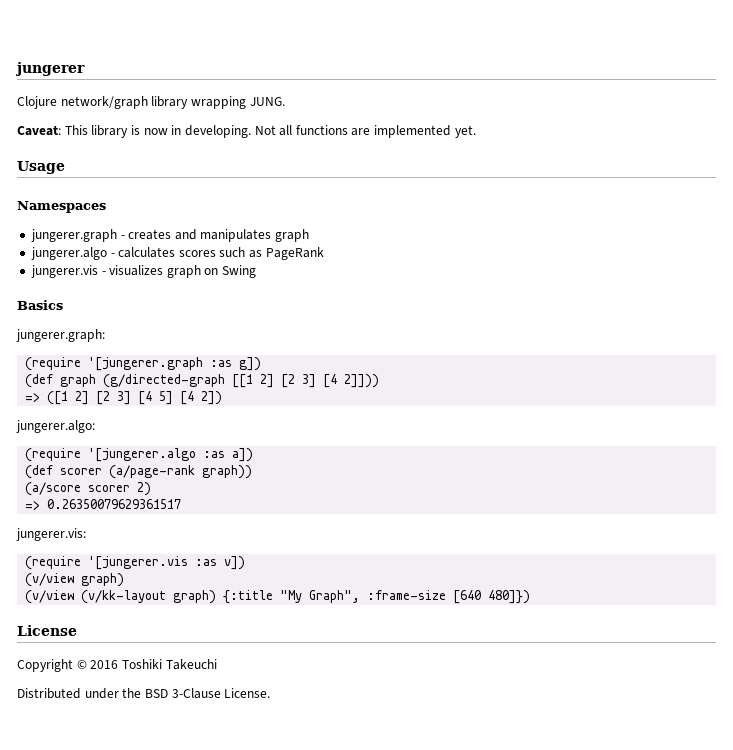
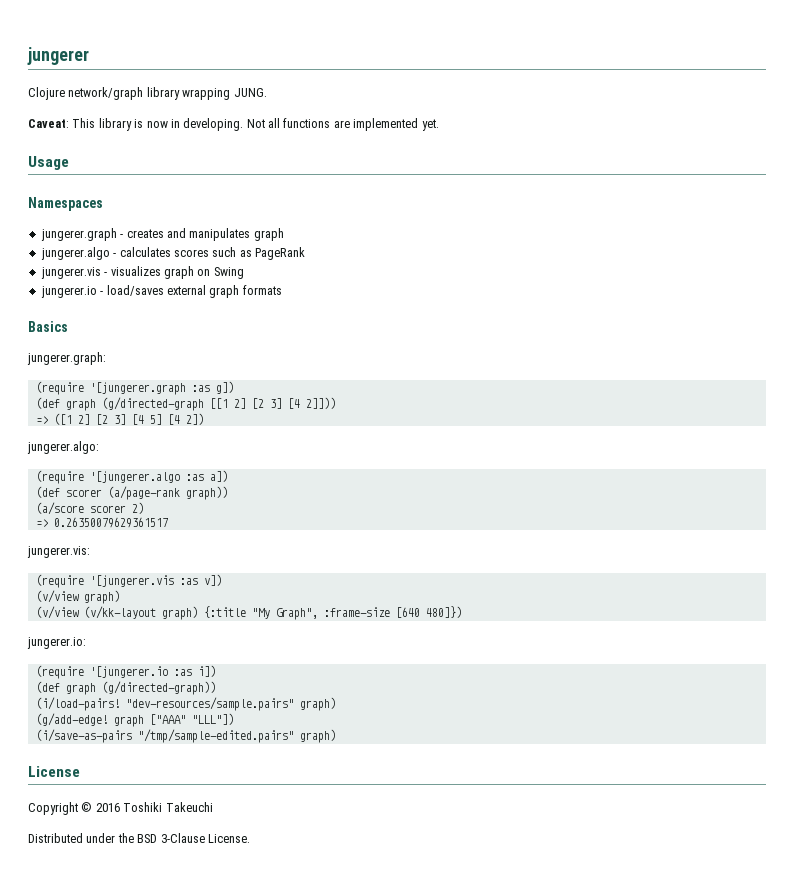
(257, 271) none -> [40,285,282,298] // jungerer.io - load/saves external graph formats
(531, 597) none -> [27,637,86,649] [35,665,216,679] [35,681,216,695] [35,697,336,711] [35,713,234,727] [35,729,336,743] // jungerer.io: // (require '[jungerer.io :as i]) // (def graph (g/directed-graph)) // (i/load-pairs! "dev-resources/sample.pairs" graph) // (g/add-edge! graph ["AAA" "LLL"]) // (i/save-as-pairs "/tmp/sample-edited.pairs" graph)

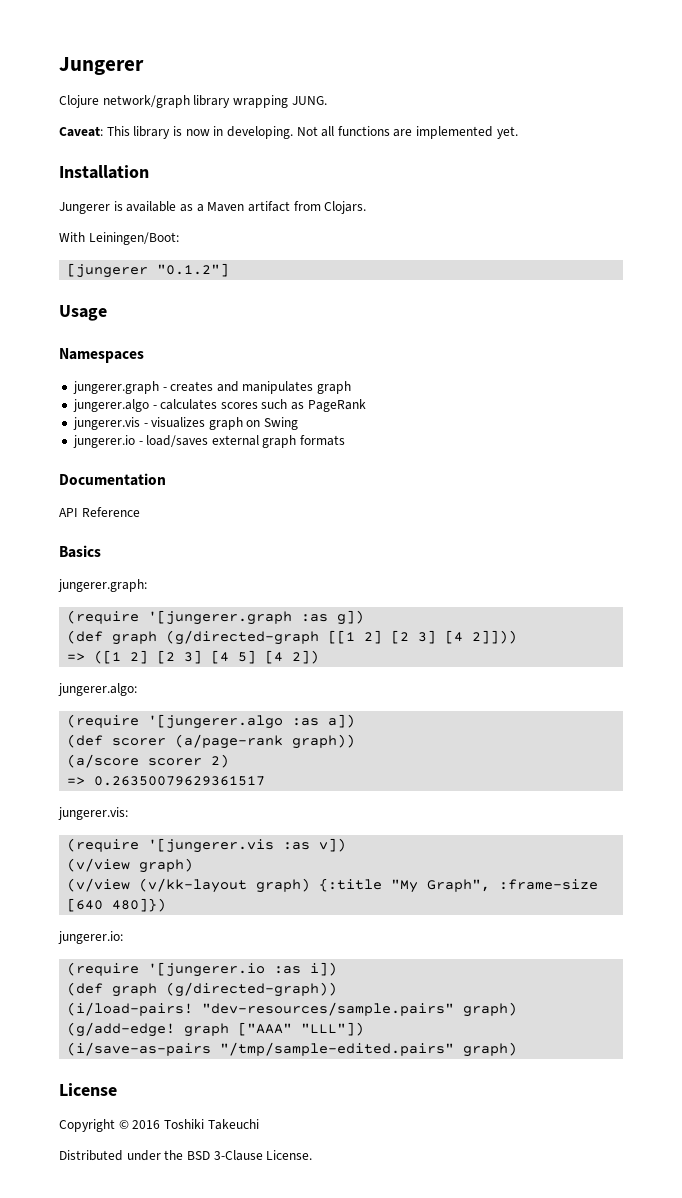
[27,47,89,65] jungerer -> [59,57,144,75] Jungerer
(439, 125) none -> [59,165,149,179] [59,201,367,214] [59,232,179,245] [67,263,230,278] // Installation // Jungerer is available as a Maven artifact from Clojars. // With Leiningen/Boot: // [jungerer "0.1.2"]
(282, 290) none -> [59,473,166,486] [59,507,140,517] // Documentation // API Reference

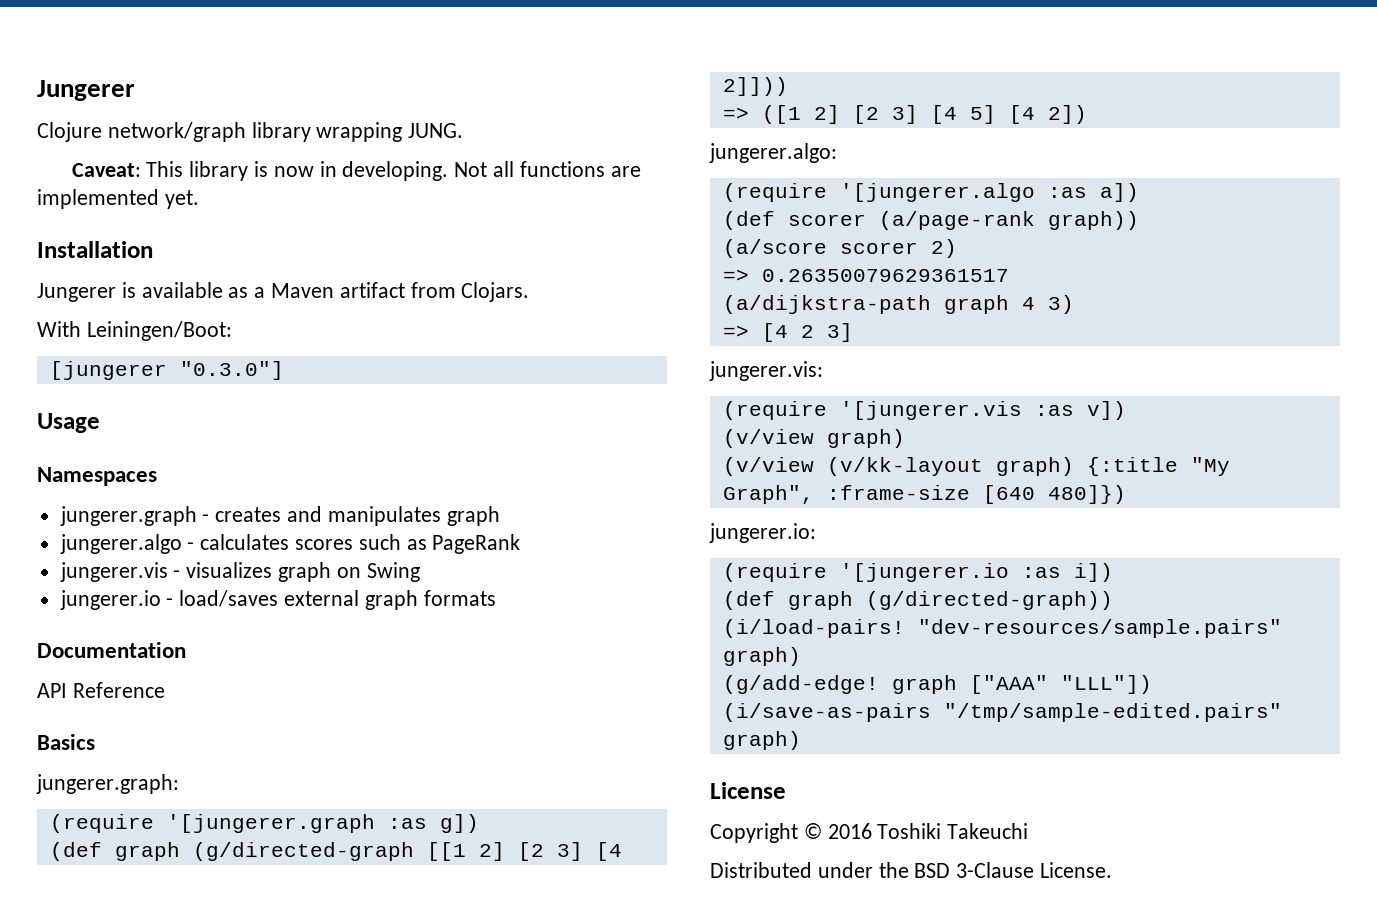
[157,263,230,277] "0.1.2"] -> [179,361,284,380] "0.3.0"]
(266, 781) none -> [722,295,1074,314] [722,323,853,342] // (a/dijkstra-path graph 4 3) // => [4 2 3]

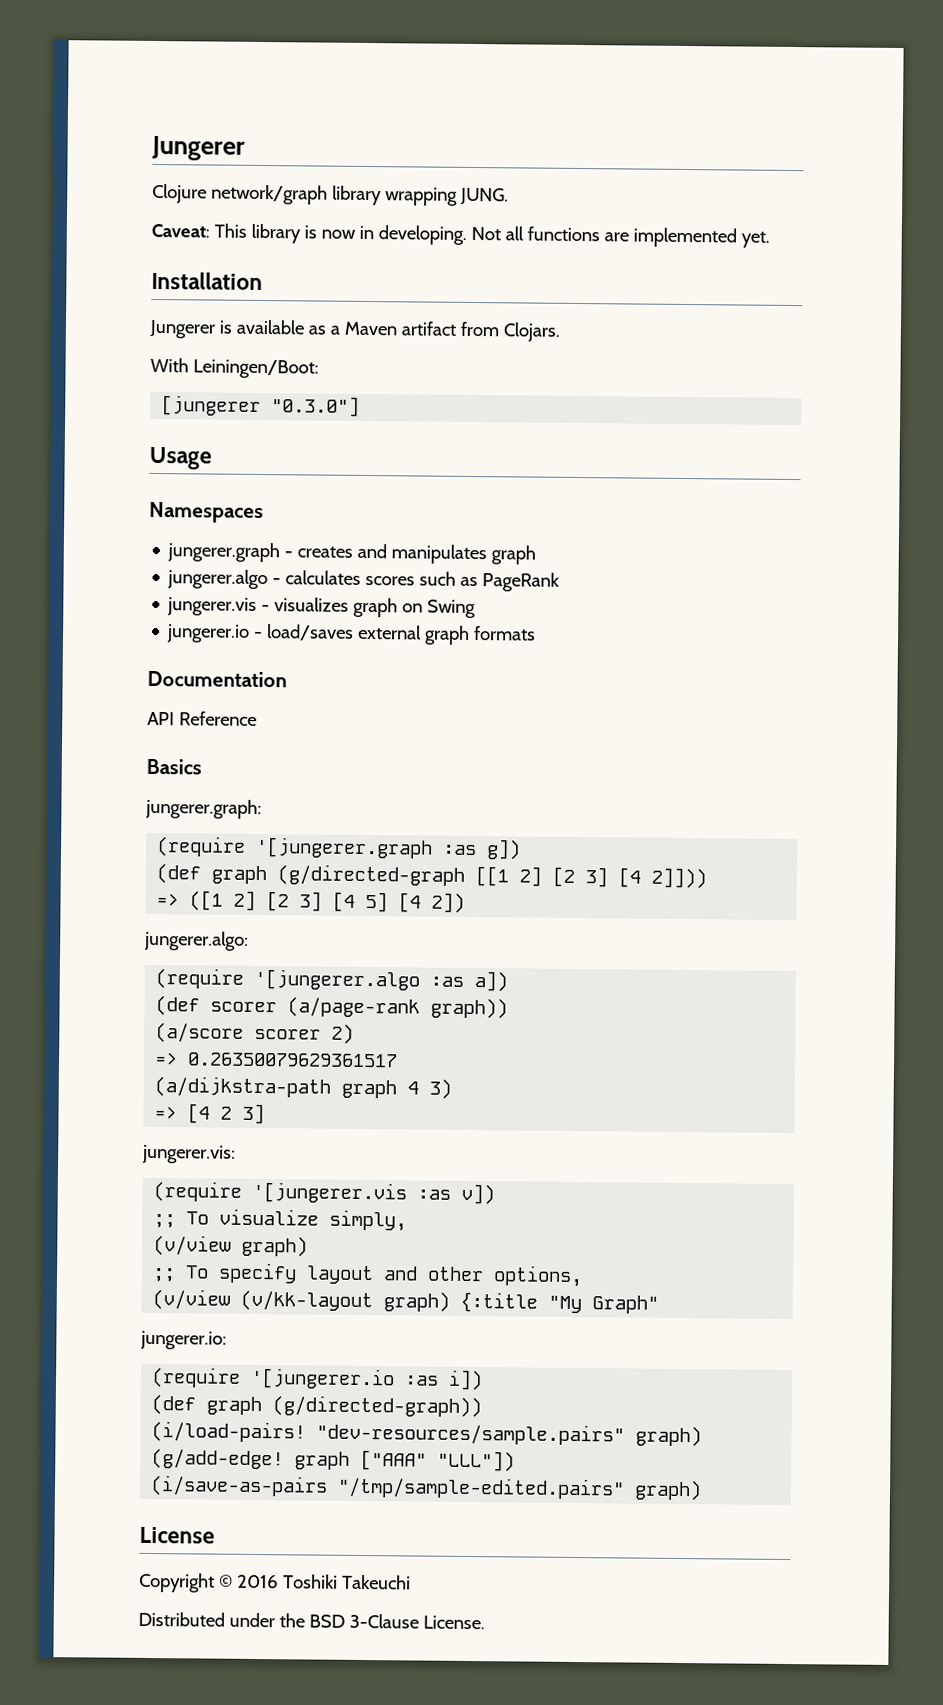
[722,429,905,448] (v/view graph) -> [153,1208,408,1232] [153,1235,309,1257] [152,1262,584,1288] ;; To visualize simply, // (v/view graph) // ;; To specify layout and other options,
[722,485,1126,504] Graph", :frame-size [640 480]}) -> [592,1295,660,1314] Graph"

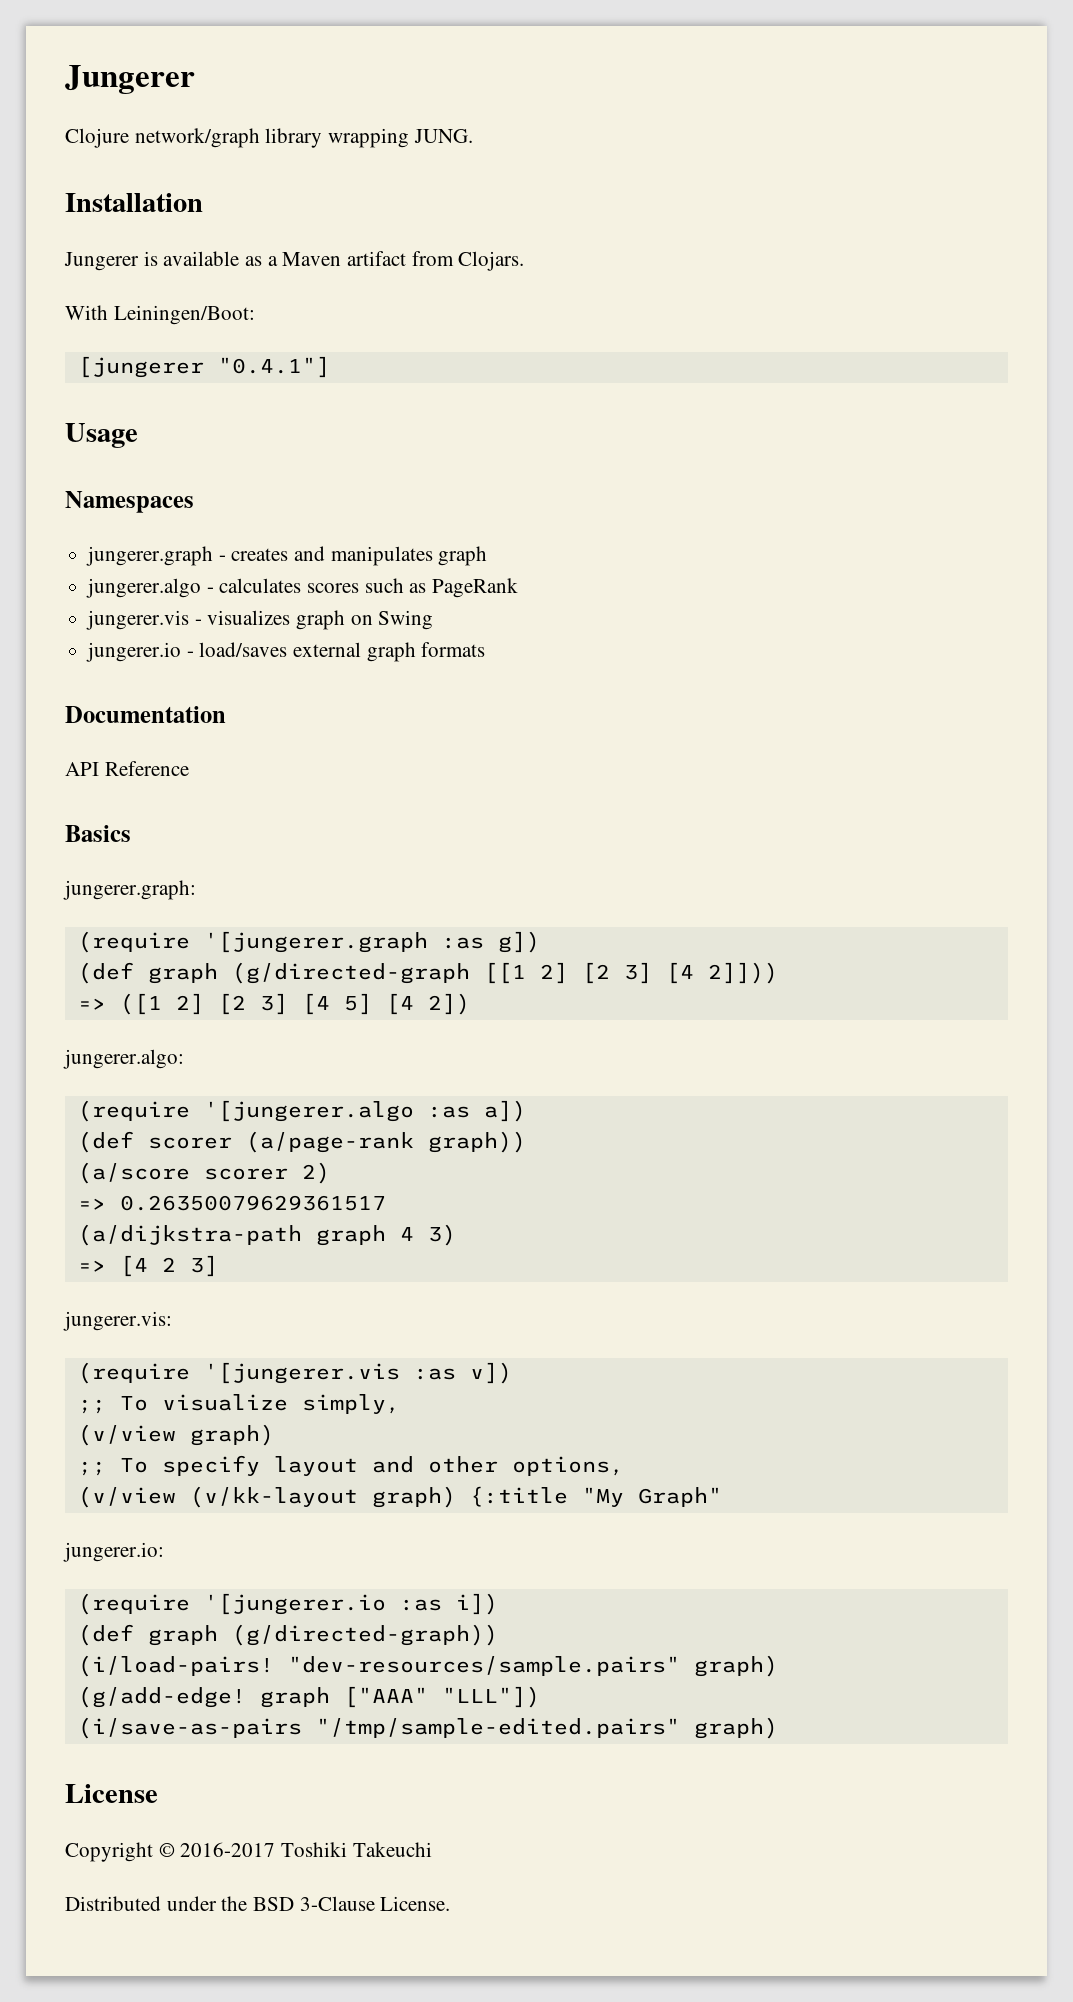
[151,223,770,248] // Caveat: This library is now in developing. Not all functions are implemented yet. -> (473, 136) none
[271,396,361,417] "0.3.0"] -> [217,356,330,378] "0.4.1"]
[236,1574,279,1589] 2016 -> [180,1842,276,1857] 2016-2017

